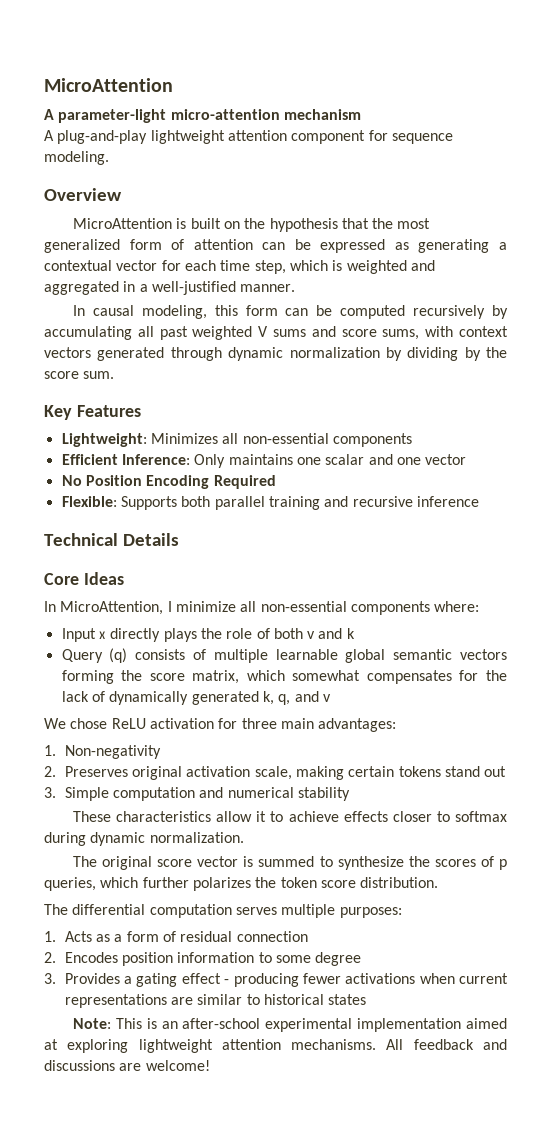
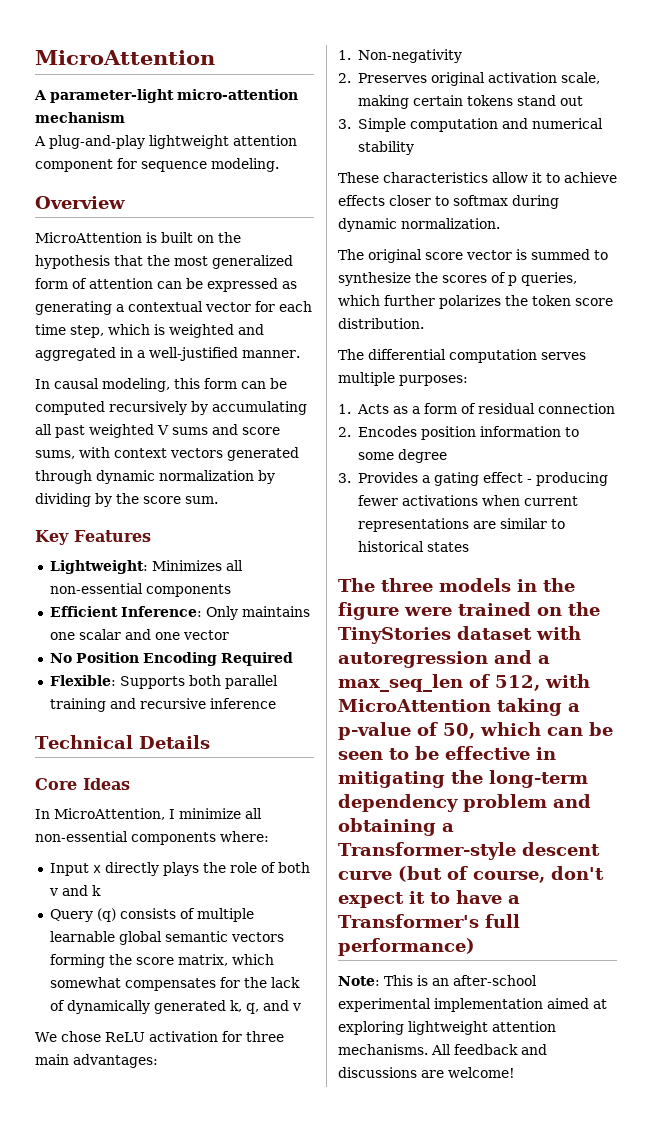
(367, 999) none -> [338,578,575,592] [338,602,600,620] [338,626,581,644] [338,650,550,668] [338,674,590,692] [338,698,580,716] [338,722,613,740] [338,746,556,760] [338,770,588,788] [338,794,591,812] [338,818,454,836] [338,842,600,860] [338,866,604,883] [338,890,520,908] [338,914,520,928] [338,938,475,956] // The three models in the figure were trained on the TinyStories dataset with autoregression and a max_seq_len of 512, with MicroAttention taking a p-value of 50, which can be seen to be effective in mitigating the long-term dependency problem and obtaining a Transformer-style descent curve (but of course, don't expect it to have a Transformer's full performance)

